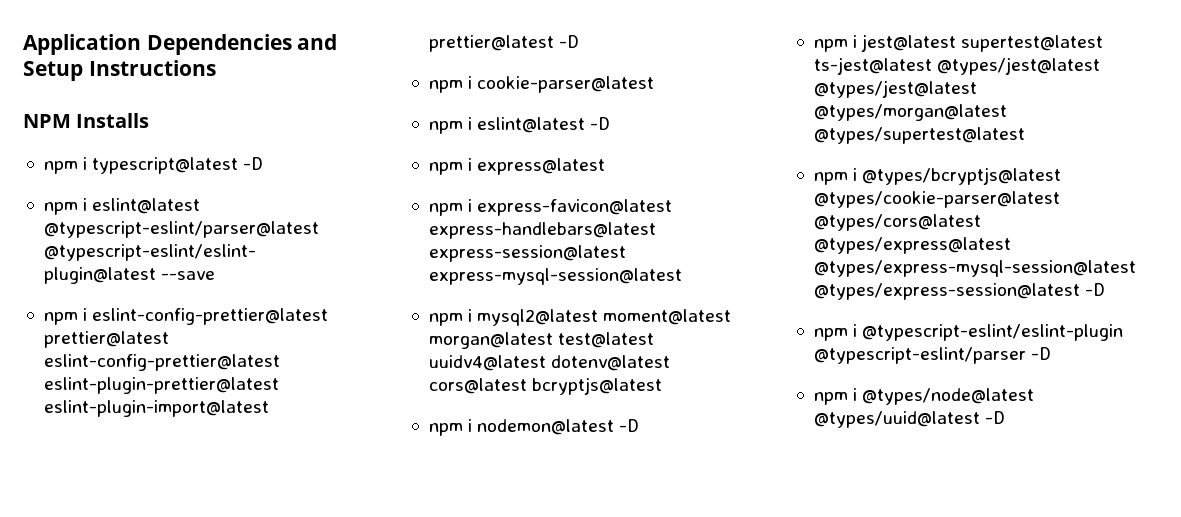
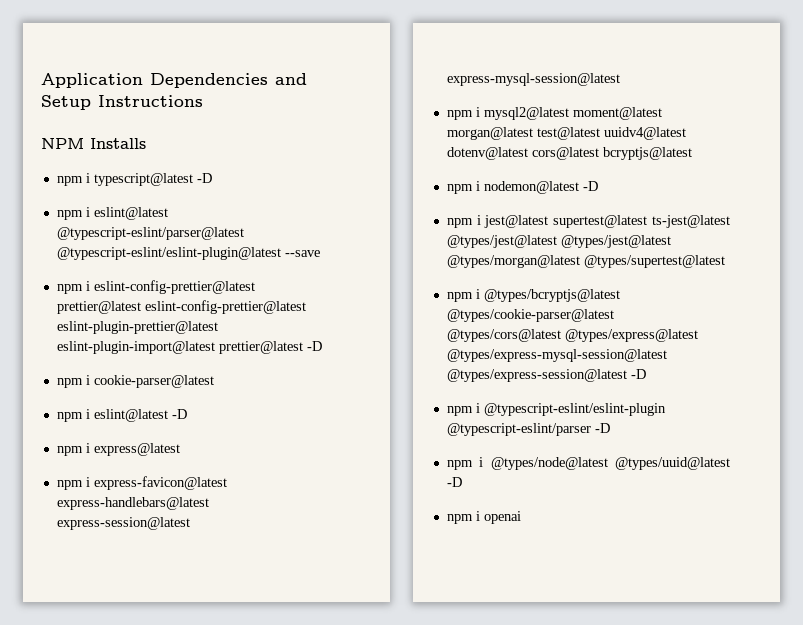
(1006, 417) none -> [446,511,521,524] // npm i openai

